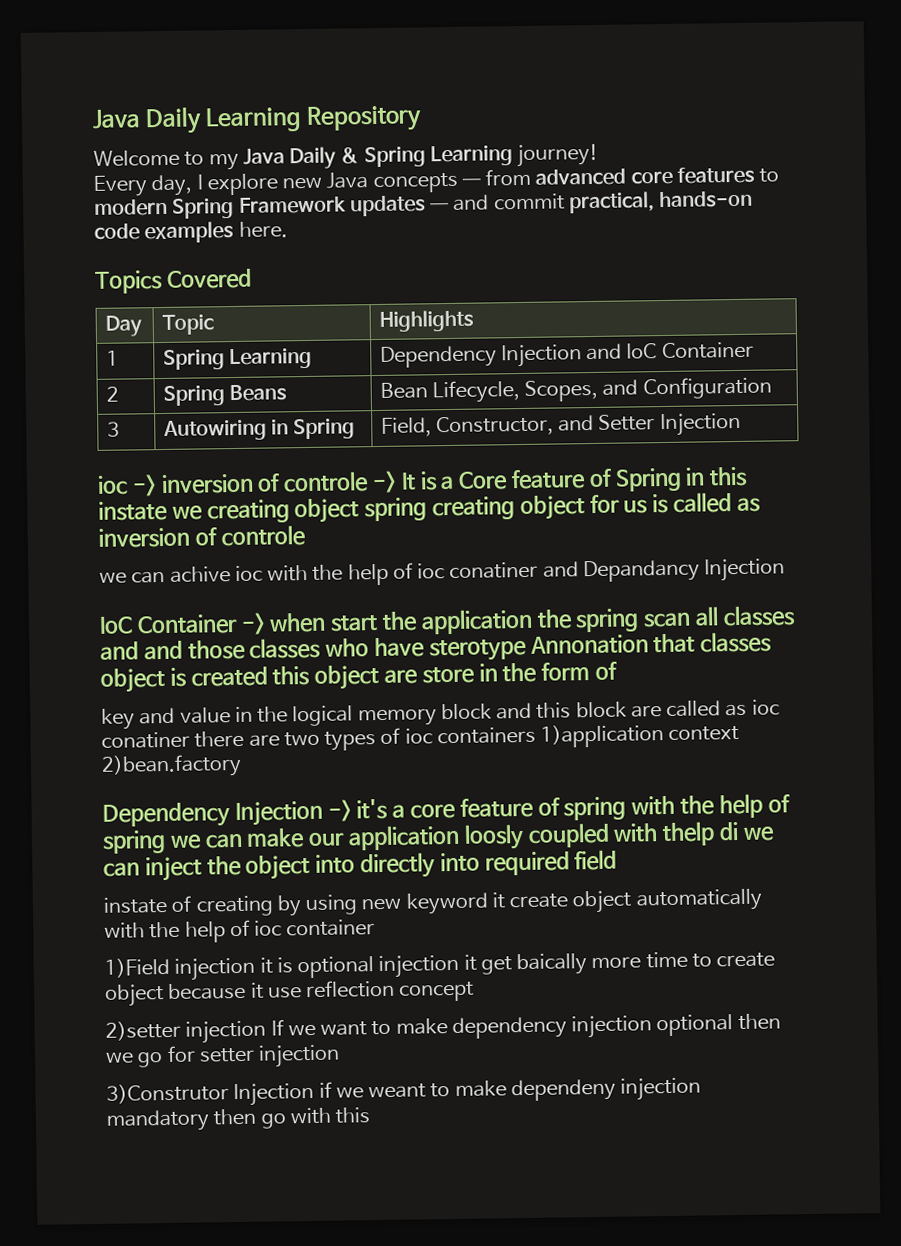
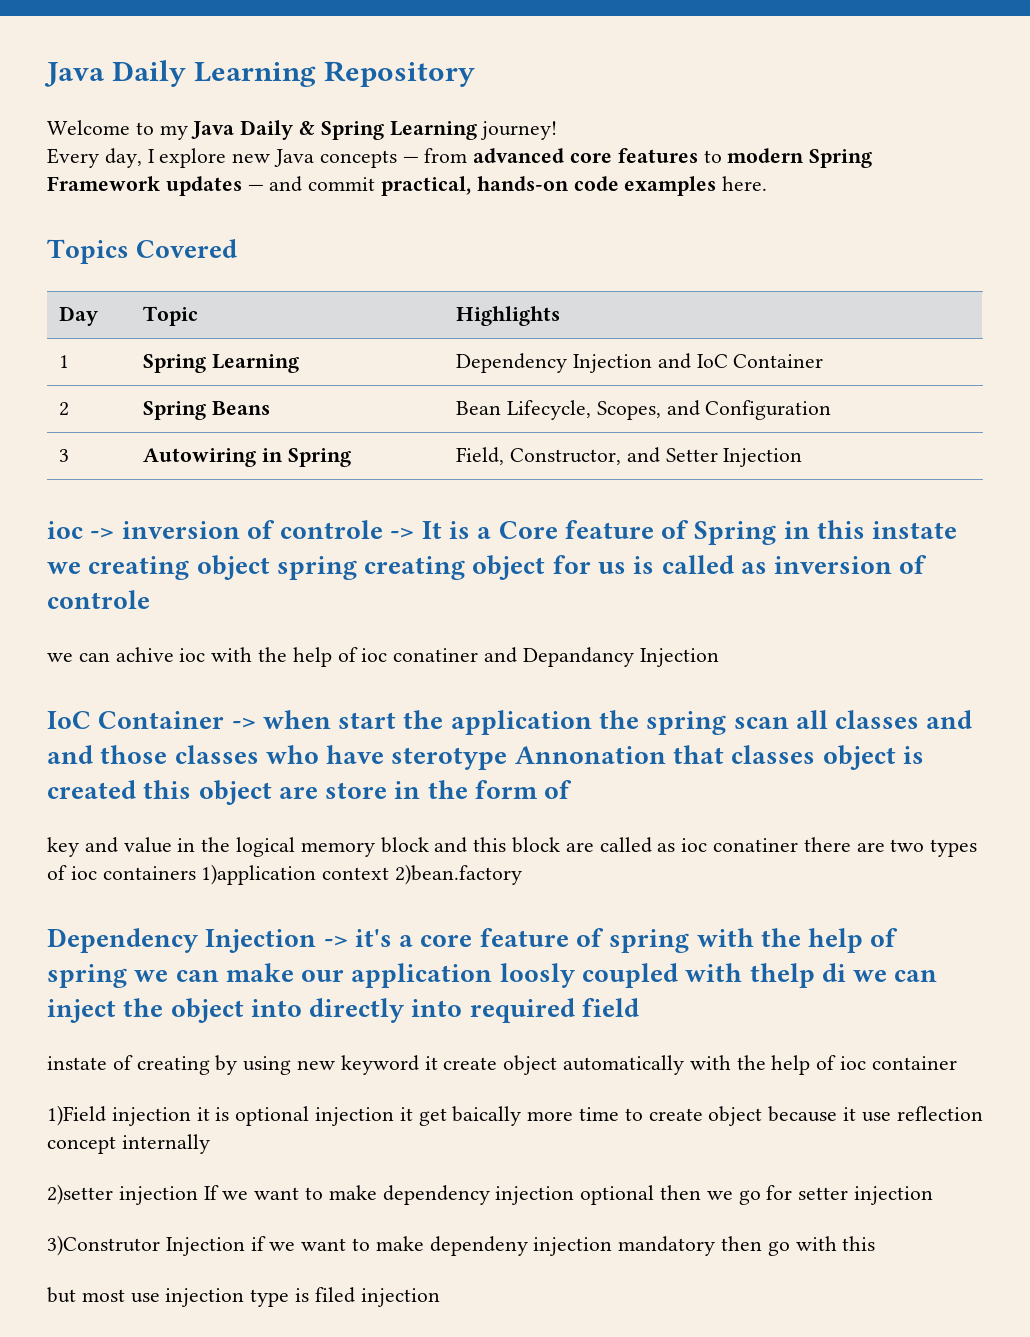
(475, 991) none -> [121,1134,210,1154] internally
[368,1083,427,1099] weant -> [301,1238,347,1251] want
(371, 1115) none -> [47,1287,440,1307] // but most use injection type is filed injection

